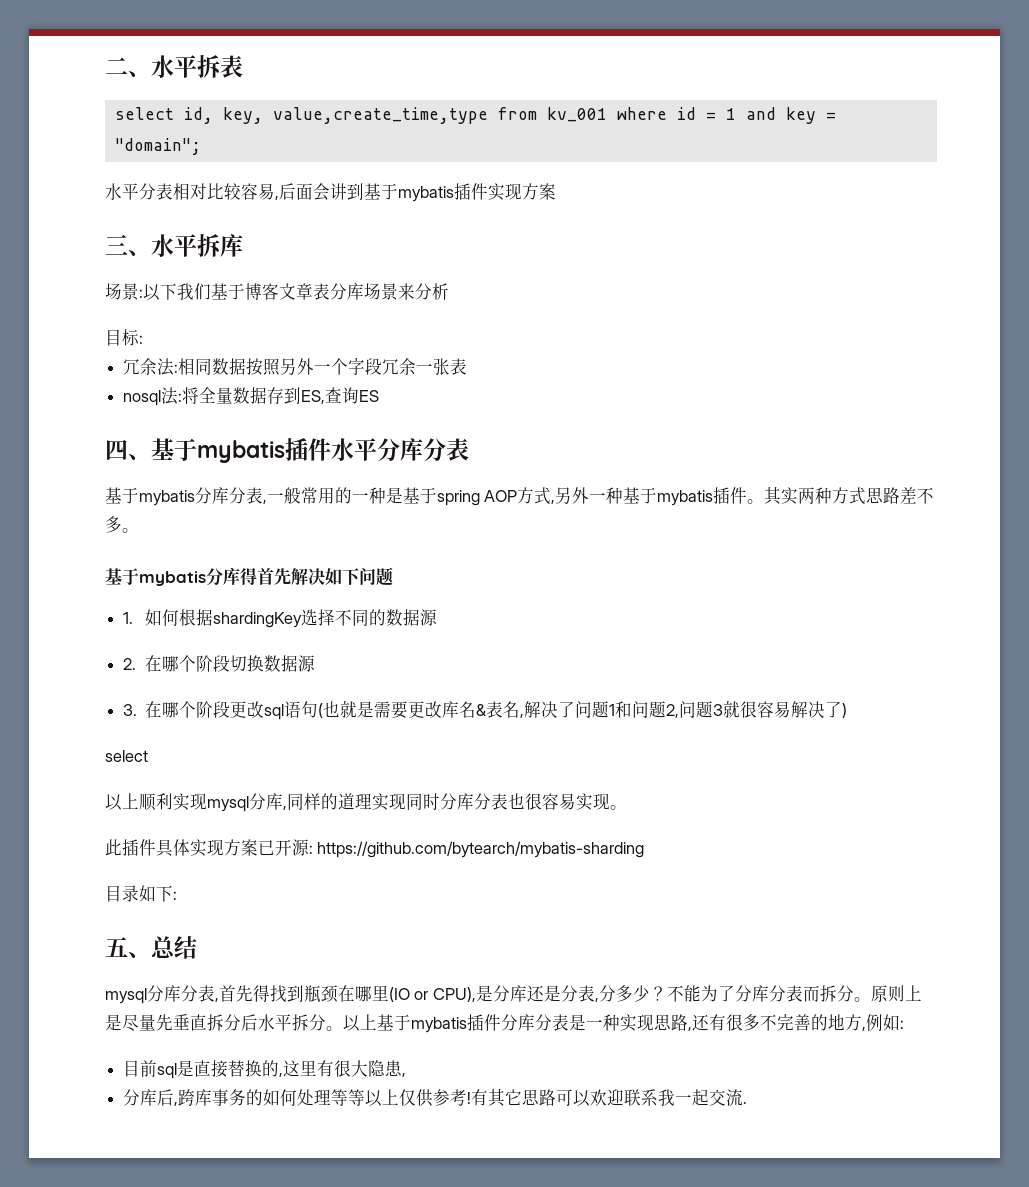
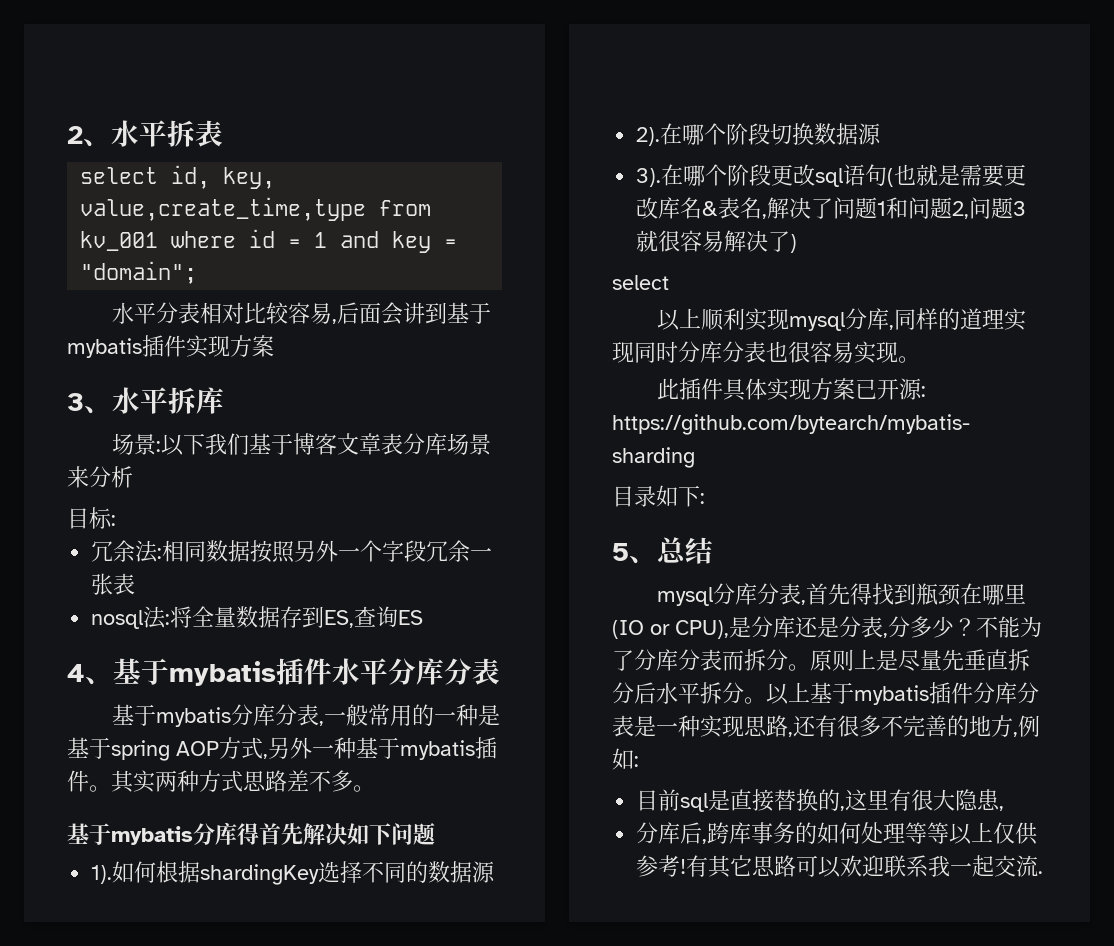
[105,57,128,75] 二 -> [67,126,83,144] 2
[105,234,128,255] 三 -> [67,393,84,411] 3
[105,439,128,460] 四 -> [67,664,85,682] 4
[123,612,134,624] 1. -> [91,865,113,884] 1).
[123,658,137,670] 2. -> [636,127,661,146] 2).
[123,704,138,716] 3. -> [636,168,662,187] 3).
[105,937,128,957] 五 -> [612,543,629,561] 5

